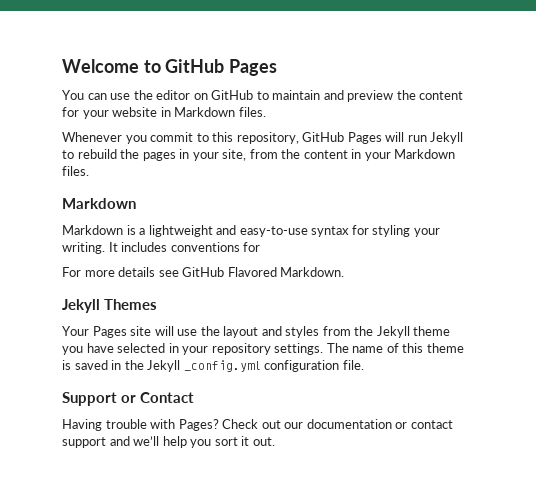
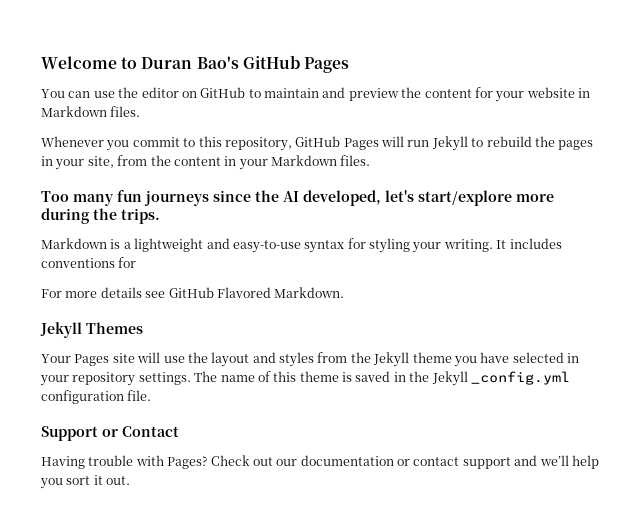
(161, 66) none -> [141,56,239,69] Duran Bao's
[62,198,136,209] Markdown -> [41,190,554,206] [41,208,160,224] Too many fun journeys since the AI developed, let's start/explore more during the trips.

